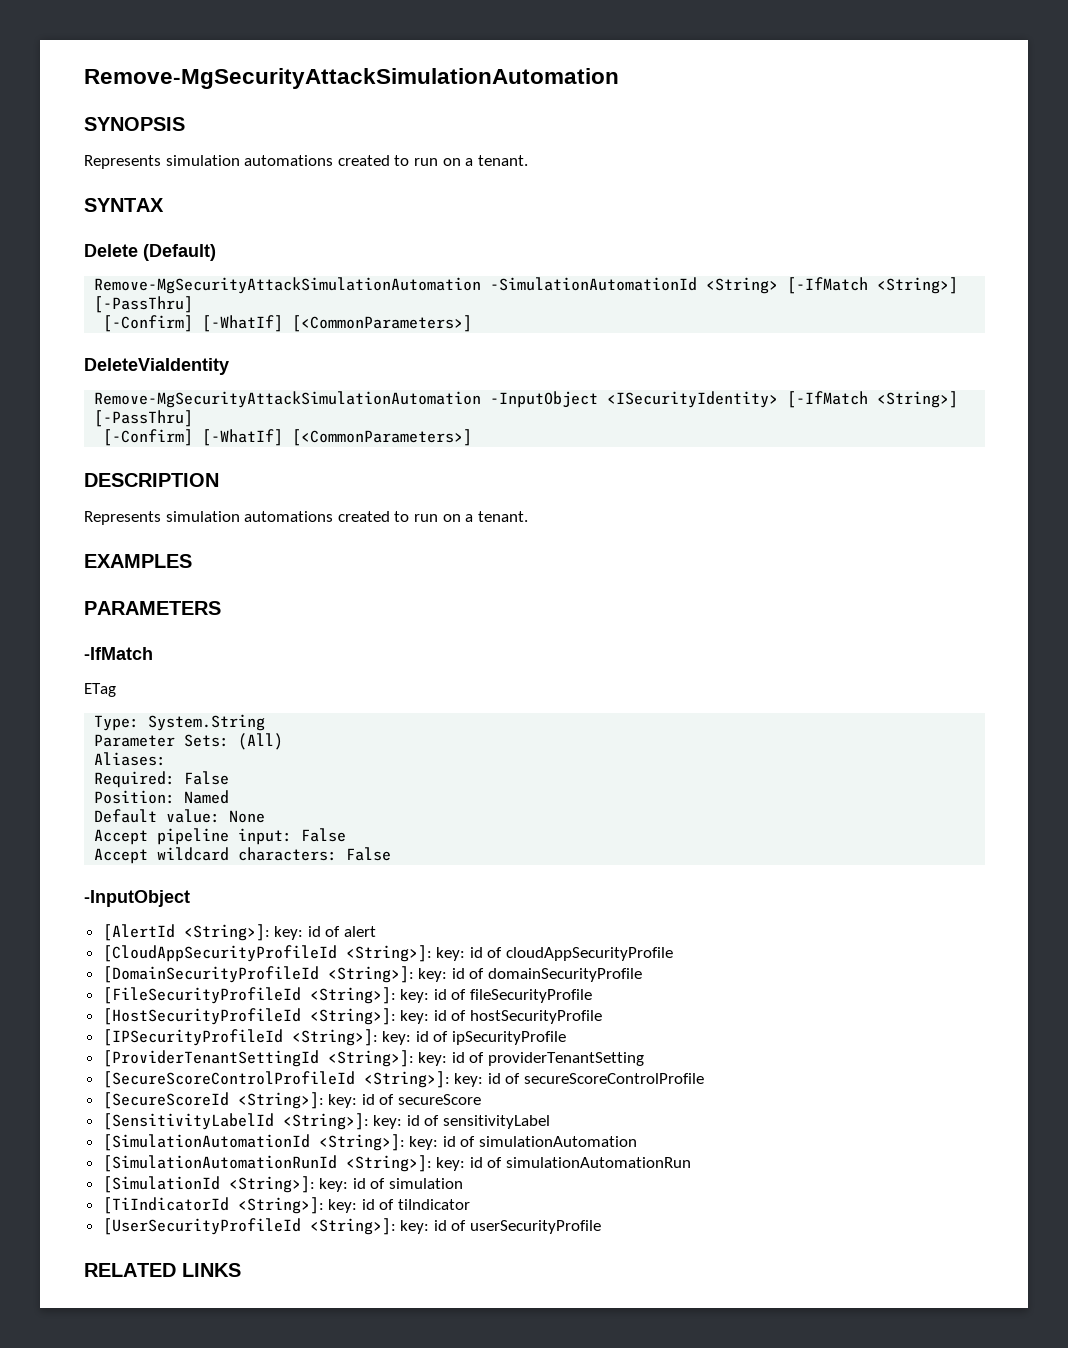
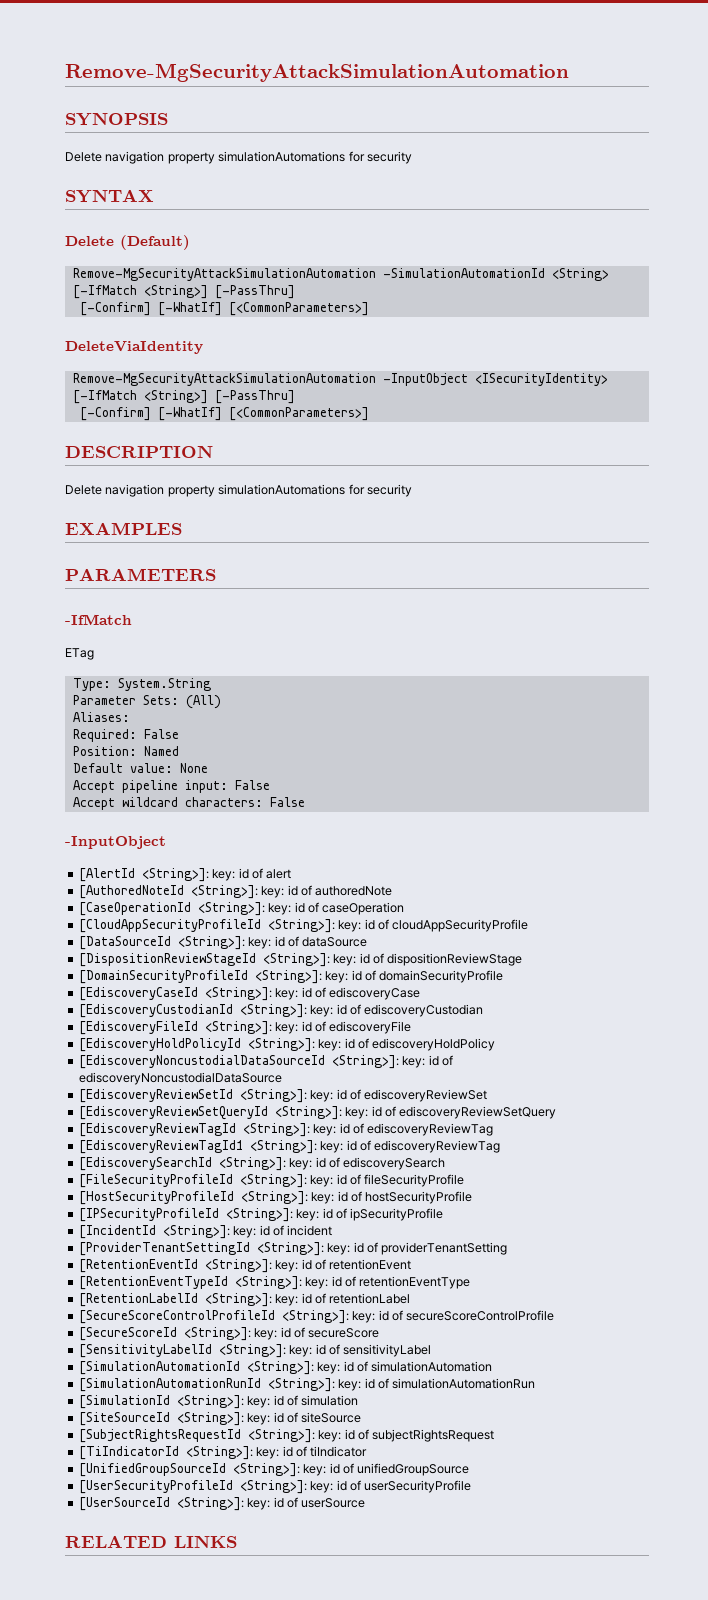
[84,155,528,169] Represents simulation automations created to run on a tenant. -> [65,151,412,164] Delete navigation property simulationAutomations for security
[84,511,528,525] Represents simulation automations created to run on a tenant. -> [65,484,412,497] Delete navigation property simulationAutomations for security
(377, 931) none -> [78,885,393,899] [78,902,405,916] // [AuthoredNoteId <String>]: key: id of authoredNote // [CaseOperationId <String>]: key: id of caseOperation
(674, 954) none -> [78,936,368,950] [78,953,523,967] // [DataSourceId <String>]: key: id of dataSource // [DispositionReviewStageId <String>]: key: id of dispositionReviewStage
(643, 975) none -> [78,987,421,1001] [78,1004,484,1018] [78,1021,412,1035] [78,1038,496,1052] [78,1055,453,1069] [78,1072,282,1085] [78,1089,488,1103] [78,1106,557,1120] [78,1123,494,1137] [78,1140,501,1154] [78,1157,446,1171] // [EdiscoveryCaseId <String>]: key: id of ediscoveryCase // [EdiscoveryCustodianId <String>]: key: id of ediscoveryCustodian // [EdiscoveryFileId <String>]: key: id of ediscoveryFile // [EdiscoveryHoldPolicyId <String>]: key: id of ediscoveryHoldPolicy // [EdiscoveryNoncustodialDataSourceId <String>]: key: id of ediscoveryNoncustodialDataSource // [EdiscoveryReviewSetId <String>]: key: id of ediscoveryReviewSet // [EdiscoveryReviewSetQueryId <String>]: key: id of ediscoveryReviewSetQuery // [EdiscoveryReviewTagId <String>]: key: id of ediscoveryReviewTag // [EdiscoveryReviewTagId1 <String>]: key: id of ediscoveryReviewTag // [EdiscoverySearchId <String>]: key: id of ediscoverySearch
(567, 1038) none -> [78,1225,333,1239] // [IncidentId <String>]: key: id of incident
(645, 1059) none -> [78,1259,412,1273] [78,1276,471,1290] [78,1293,411,1307] // [RetentionEventId <String>]: key: id of retentionEvent // [RetentionEventTypeId <String>]: key: id of retentionEventType // [RetentionLabelId <String>]: key: id of retentionLabel
(464, 1183) none -> [78,1412,362,1426] [78,1429,495,1443] // [SiteSourceId <String>]: key: id of siteSource // [SubjectRightsRequestId <String>]: key: id of subjectRightsRequest
(471, 1204) none -> [78,1463,470,1477] // [UnifiedGroupSourceId <String>]: key: id of unifiedGroupSource
(602, 1227) none -> [78,1497,366,1511] // [UserSourceId <String>]: key: id of userSource

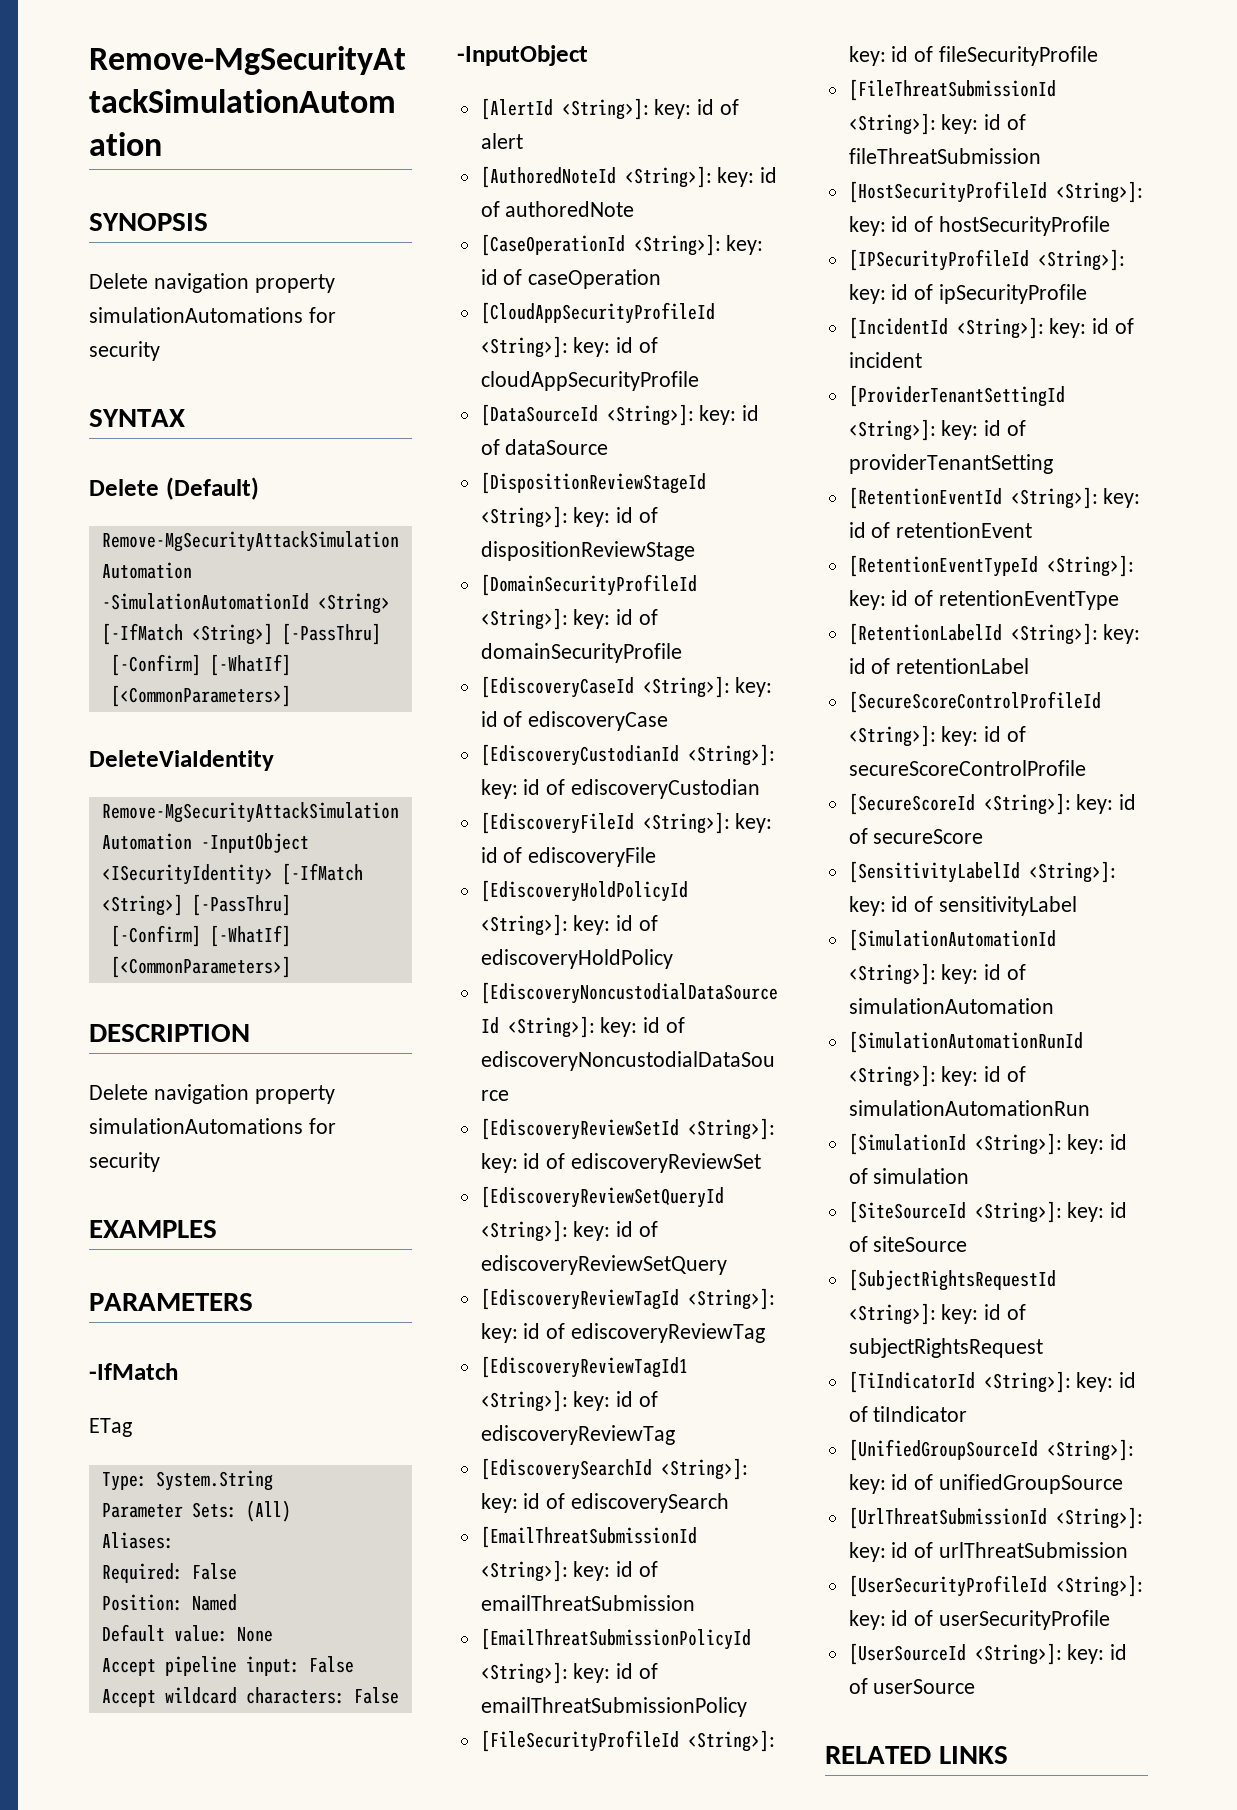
(446, 1163) none -> [480,1526,697,1548] [480,1560,659,1582] [480,1595,695,1611] [480,1628,751,1650] [480,1662,659,1684] [480,1697,747,1717] // [EmailThreatSubmissionId <String>]: key: id of emailThreatSubmission // [EmailThreatSubmissionPolicyId <String>]: key: id of emailThreatSubmissionPolicy
(465, 1180) none -> [848,79,1056,101] [848,113,1027,135] [848,148,1041,164] // [FileThreatSubmissionId <String>]: key: id of fileThreatSubmission
(470, 1469) none -> [848,1507,1143,1529] [848,1542,1129,1562] // [UrlThreatSubmissionId <String>]: key: id of urlThreatSubmission

